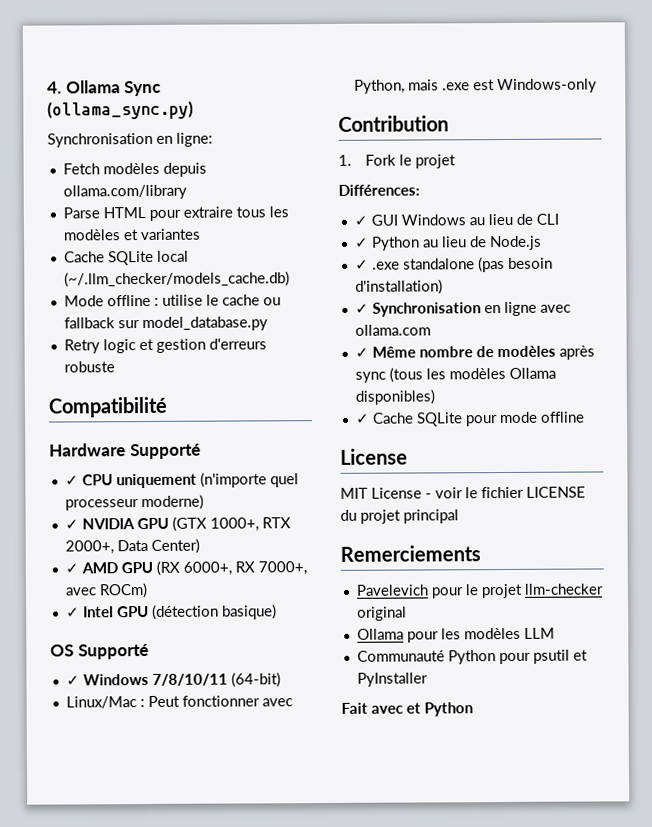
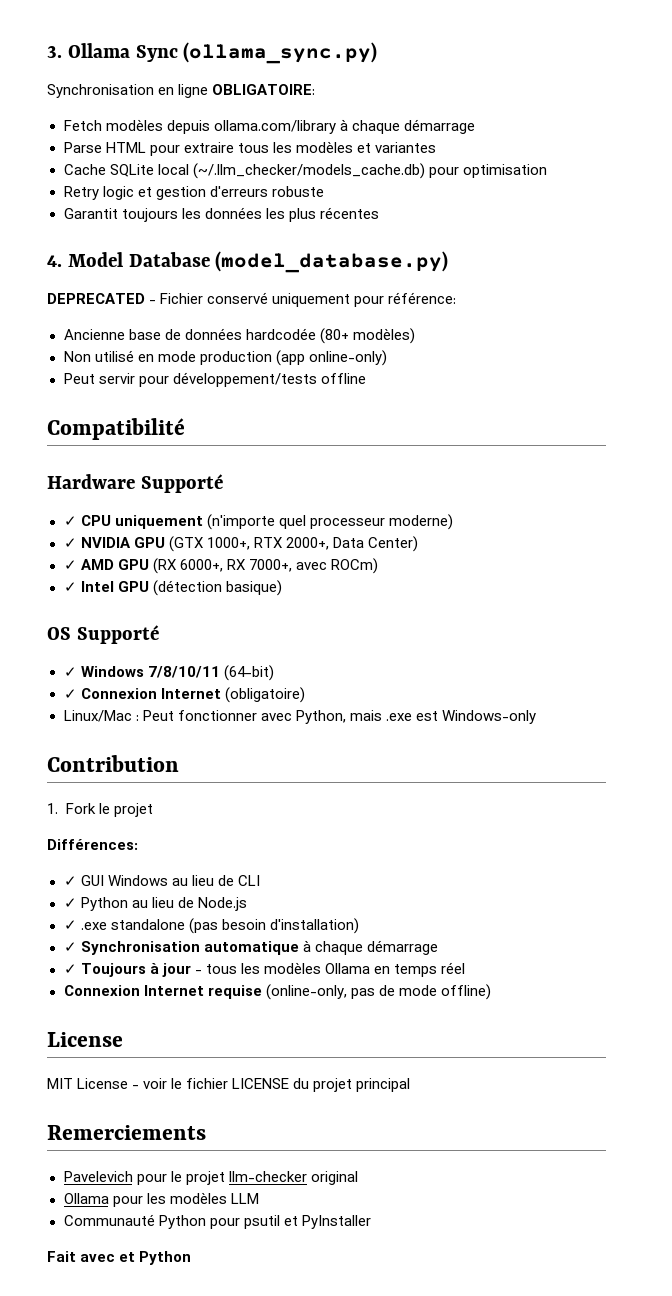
[47,81,62,94] 4. -> [47,46,62,58] 3.
[176,132,213,147] ligne: -> [178,84,316,98] ligne OBLIGATOIRE:
(187, 192) none -> [339,119,475,134] à chaque démarrage
[63,294,281,307] [63,316,268,332] // Mode offline : utilise le cache ou fallback sur model_database.py -> [428,164,547,178] pour optimisation
(115, 367) none -> [63,207,379,222] [47,251,449,273] [47,292,457,307] [63,328,415,344] [63,350,387,366] [63,372,366,387] // Garantit toujours les données les plus récentes // 4. Model Database (model_database.py) // DEPRECATED - Fichier conservé uniquement pour référence: // Ancienne base de données hardcodée (80+ modèles) // Non utilisé en mode production (app online-only) // Peut servir pour développement/tests offline
(281, 680) none -> [63,687,305,703] // ✓ Connexion Internet (obligatoire)
[483,301,571,317] [354,324,431,336] [354,345,595,360] [354,367,556,383] [354,389,435,405] [355,411,585,427] en ligne avec ollama.com // ✓ Même nombre de modèles après sync (tous les modèles Ollama disponibles) // ✓ Cache SQLite pour mode offline -> [203,940,438,955] [63,962,466,977] [63,984,491,1000] automatique à chaque démarrage // ✓ Toujours à jour - tous les modèles Ollama en temps réel // Connexion Internet requise (online-only, pas de mode offline)

